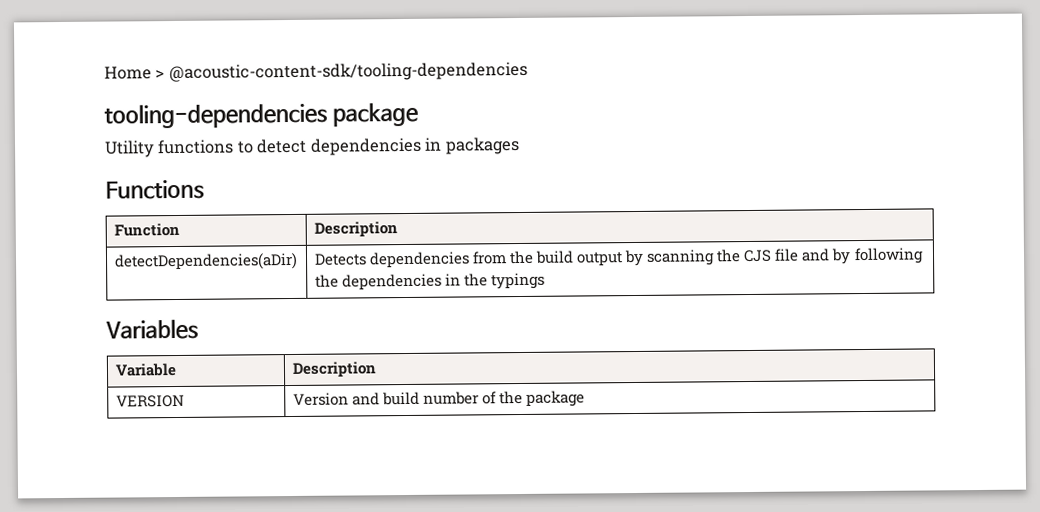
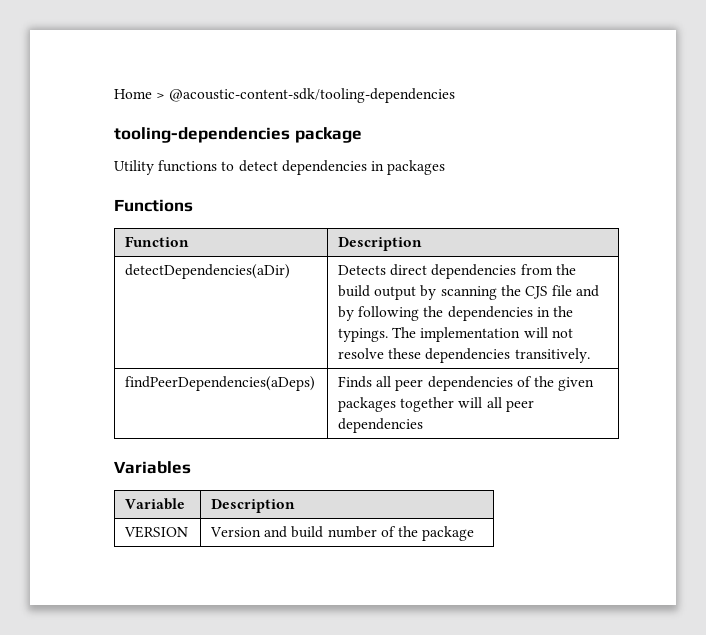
(367, 259) none -> [390,264,428,276] direct
[491,272,546,290] typings -> [338,327,573,342] [338,348,590,363] [125,376,316,391] [338,376,595,391] [338,397,534,412] [338,418,424,433] typings. The implementation will not resolve these dependencies transitively. // findPeerDependencies(aDeps) | Finds all peer dependencies of the given packages together will all peer dependencies

